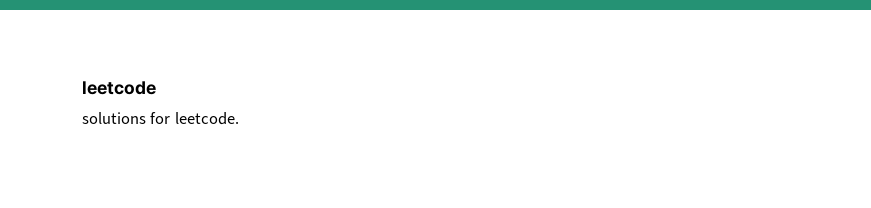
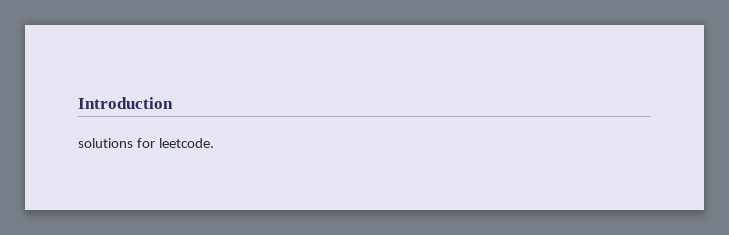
[82,81,156,95] leetcode -> [78,97,173,109] Introduction

